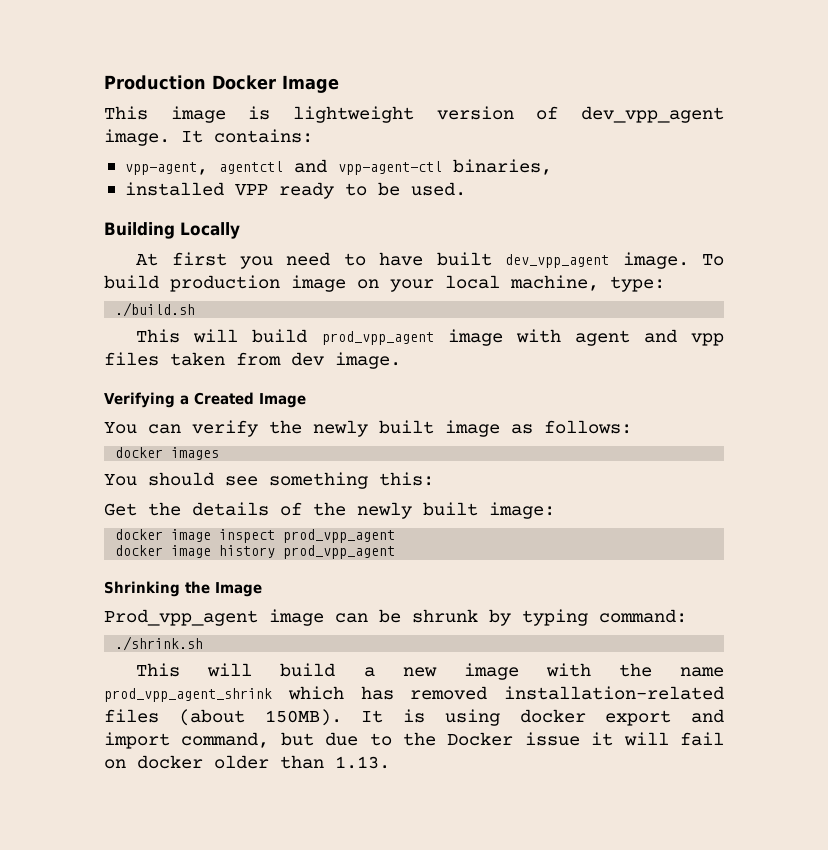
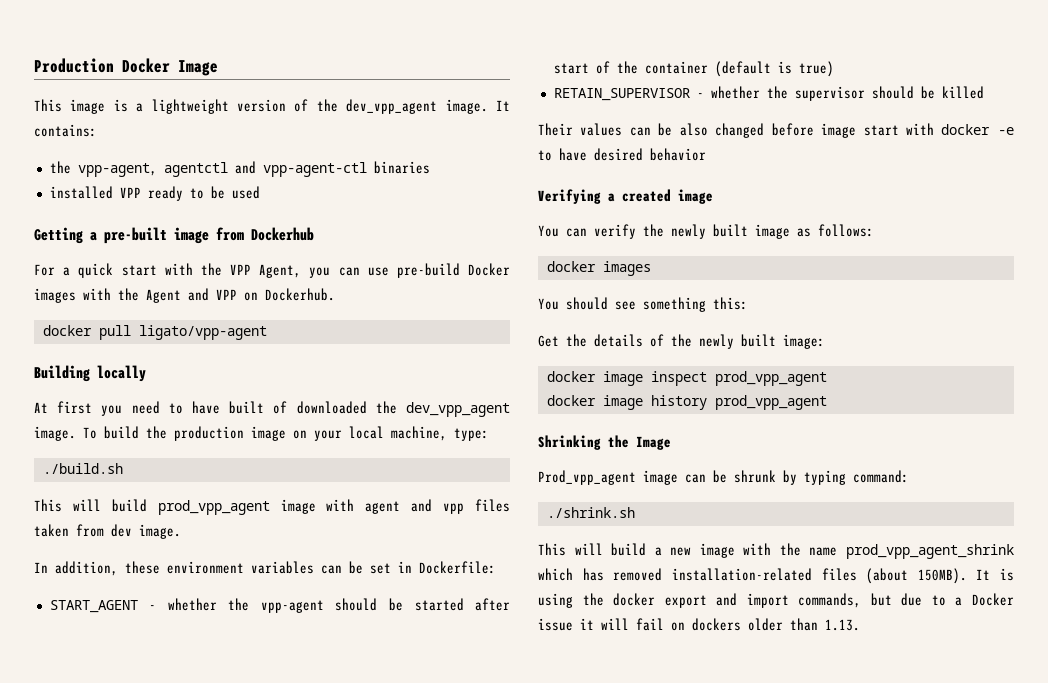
(271, 113) none -> [136,103,144,112] a
(559, 113) none -> [316,99,338,112] the
(313, 136) none -> [49,161,71,174] the
[452,159,552,175] binaries, -> [373,161,430,174] binaries
[410,182,466,196] used. -> [231,186,260,199] [34,227,314,244] [34,263,511,278] [34,288,335,303] [42,325,267,340] used // Getting a pre-built image from Dockerhub // For a quick start with the VPP Agent, you can use pre-build Docker images with the Agent and VPP on Dockerhub. // docker pull ligato/vpp-agent
[180,222,240,239] Locally -> [97,365,146,382] locally
(492, 259) none -> [273,401,397,414] of downloaded the
(159, 282) none -> [146,426,167,439] the
(401, 360) none -> [34,561,496,576] [49,598,511,613] [553,61,834,77] [553,86,984,101] [538,123,1014,138] [538,148,706,161] // In addition, these environment variables can be set in Dockerfile: // START_AGENT - whether the vpp-agent should be started after start of the container (default is true) // RETAIN_SUPERVISOR - whether the supervisor should be killed // Their values can be also changed before image start with docker -e to have desired behavior
[194,392,306,408] Created Image -> [622,189,713,204] created image
(500, 717) none -> [582,593,604,606] the
[181,732,270,748] command, -> [798,593,862,608] commands,
[403,732,436,746] the -> [955,597,963,606] a
[137,755,203,769] docker -> [692,618,741,631] dockers

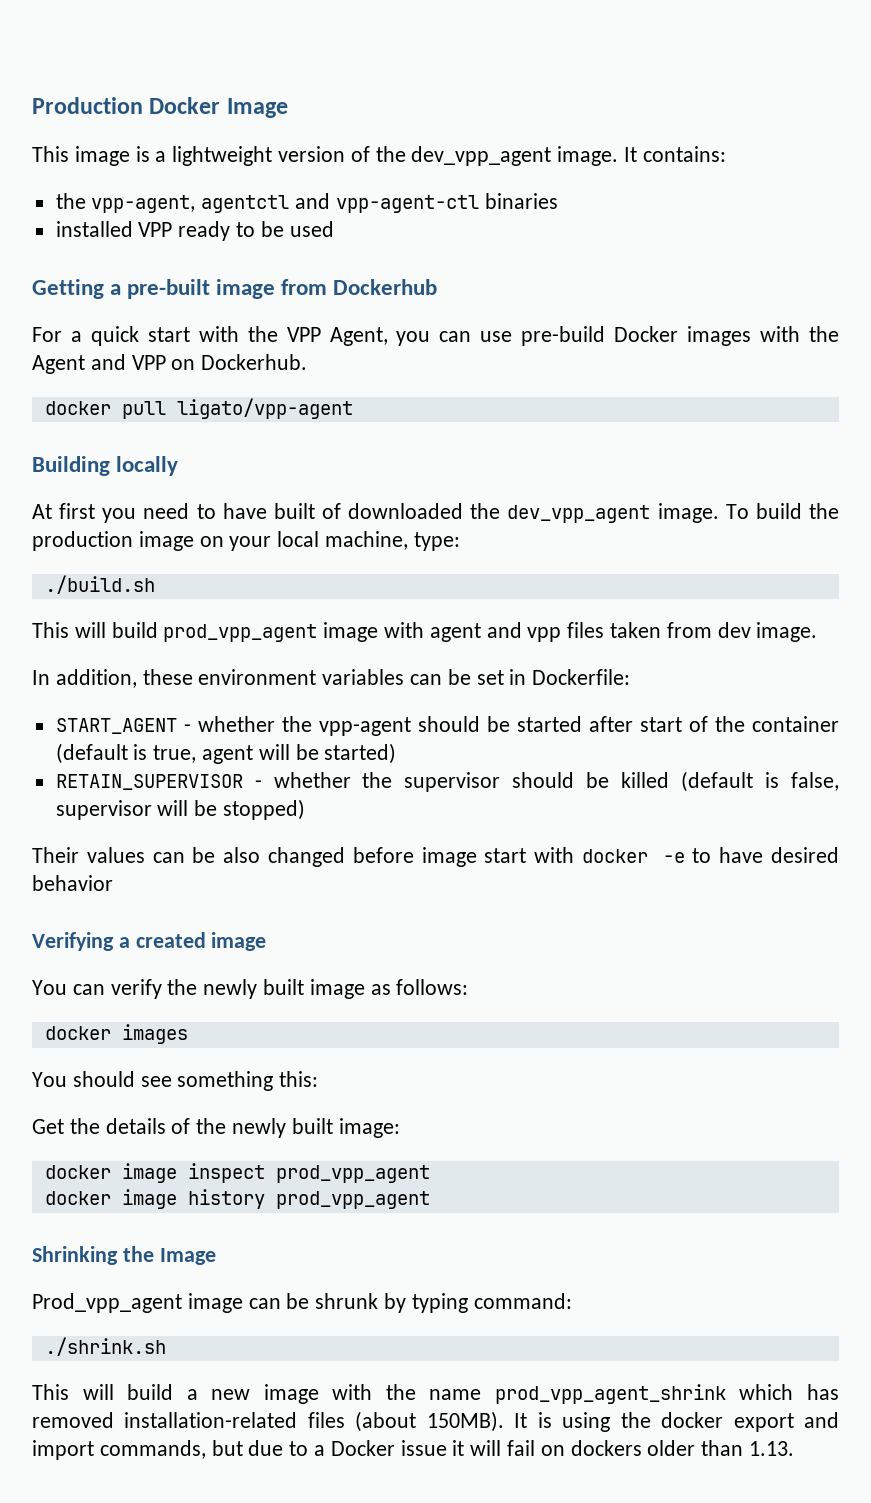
[798,61,834,77] true) -> [153,743,397,764] true, agent will be started)
(984, 92) none -> [681,771,839,792] [55,799,306,820] (default is false, supervisor will be stopped)

